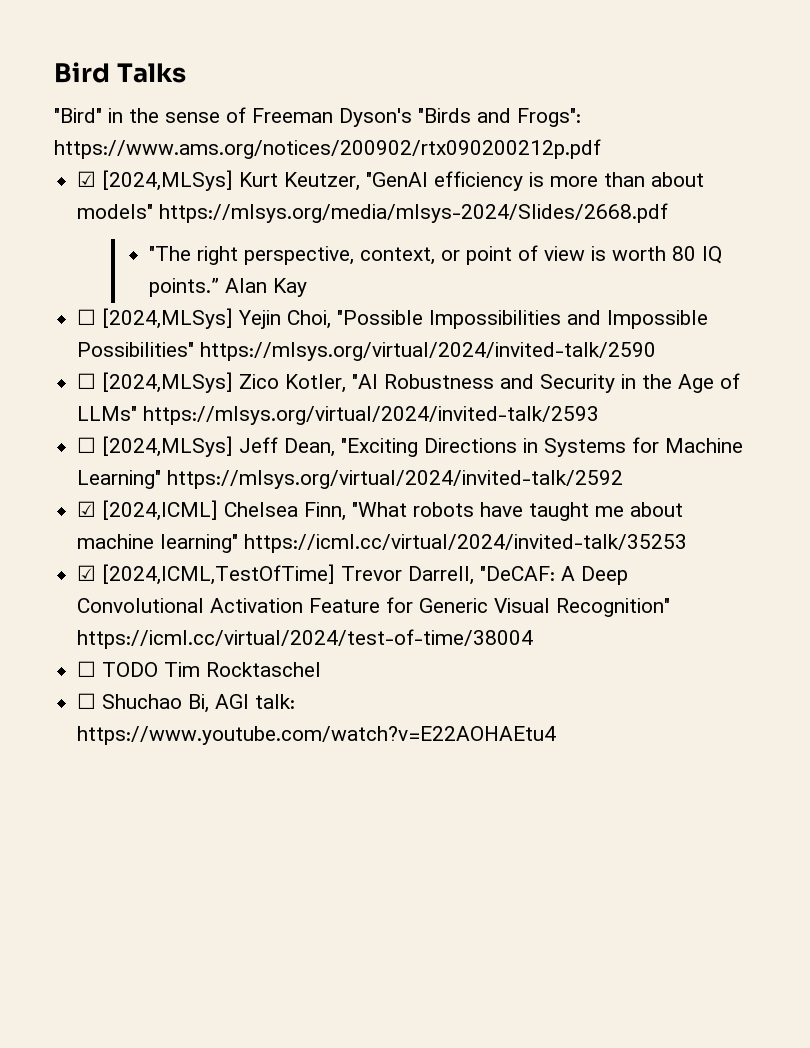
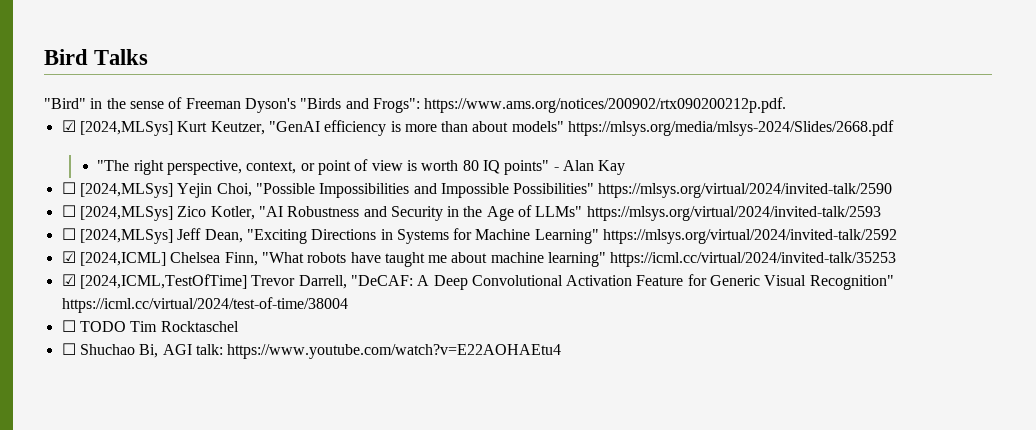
[54,139,601,159] https://www.ams.org/notices/200902/rtx090200212p.pdf -> [424,97,787,113] https://www.ams.org/notices/200902/rtx090200212p.pdf.
[149,278,220,297] points.” -> [504,160,559,175] points" -

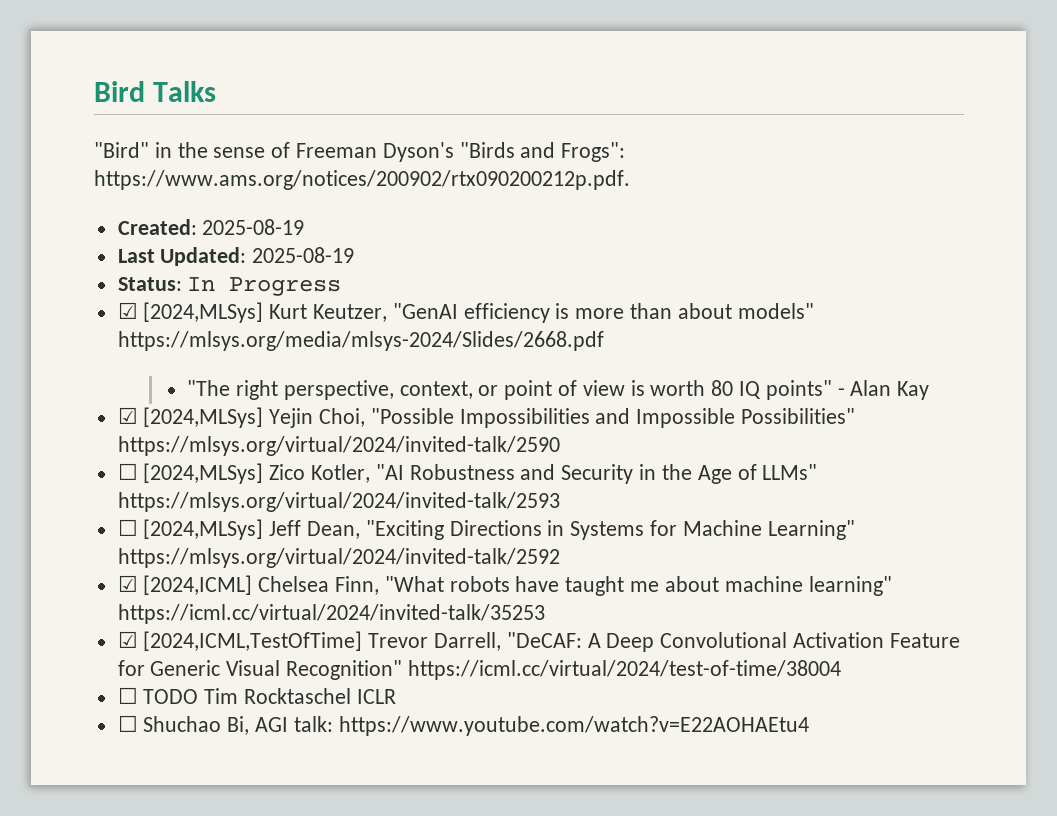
(787, 105) none -> [117,219,305,235] [117,247,355,266] [117,277,342,296] // Created: 2025-08-19 // Last Updated: 2025-08-19 // Status: In Progress
[61,182,76,194] ☐ -> [117,407,138,424] ☑
(239, 326) none -> [356,689,396,704] ICLR

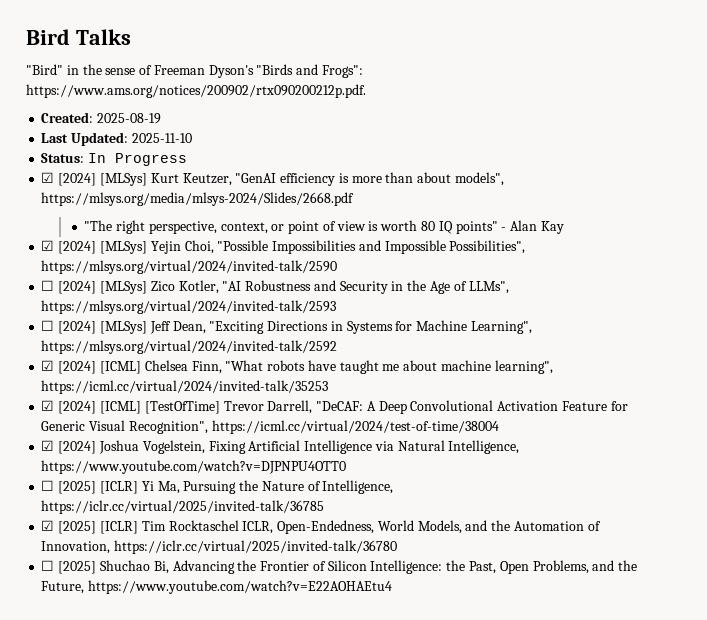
[252,247,355,263] 2025-08-19 -> [131,133,192,143] 2025-11-10
[143,302,264,323] [2024,MLSys] -> [58,173,147,186] [2024] [MLSys]
[737,303,814,319] models" -> [454,172,504,186] models",
[143,407,264,428] [2024,MLSys] -> [58,241,147,254] [2024] [MLSys]
[741,408,856,424] Possibilities" -> [449,240,526,254] Possibilities",
[143,463,264,484] [2024,MLSys] -> [58,281,147,294] [2024] [MLSys]
[762,464,818,480] LLMs" -> [468,281,509,294] LLMs",
[143,519,264,540] [2024,MLSys] -> [58,321,147,334] [2024] [MLSys]
[767,520,855,540] Learning" -> [470,321,532,334] Learning",
[143,575,253,595] [2024,ICML] -> [58,361,141,374] [2024] [ICML]
[808,576,892,596] learning" -> [494,360,553,374] learning",
[143,631,363,651] [2024,ICML,TestOfTime] -> [58,401,220,414] [2024] [ICML] [TestOfTime]
[286,660,403,680] Recognition" -> [128,421,208,434] Recognition",
[117,687,396,704] [117,715,138,732] ☐ TODO Tim Rocktaschel ICLR // ☐ -> [41,440,520,454] [41,460,347,474] [41,480,394,494] [41,500,325,514] [41,520,601,534] [41,540,398,554] [41,560,97,574] ☑ [2024] Joshua Vogelstein, Fixing Artificial Intelligence via Natural Intelligence, https://www.youtube.com/watch?v=DJPNPU4OTT0 // ☐ [2025] [ICLR] Yi Ma, Pursuing the Nature of Intelligence, https://iclr.cc/virtual/2025/invited-talk/36785 // ☑ [2025] [ICLR] Tim Rocktaschel ICLR, Open-Endedness, World Models, and the Automation of Innovation, https://iclr.cc/virtual/2025/invited-talk/36780 // ☐ [2025]
[255,716,333,732] AGI talk: -> [172,560,638,574] [41,581,85,594] Advancing the Frontier of Silicon Intelligence: the Past, Open Problems, and the Future,

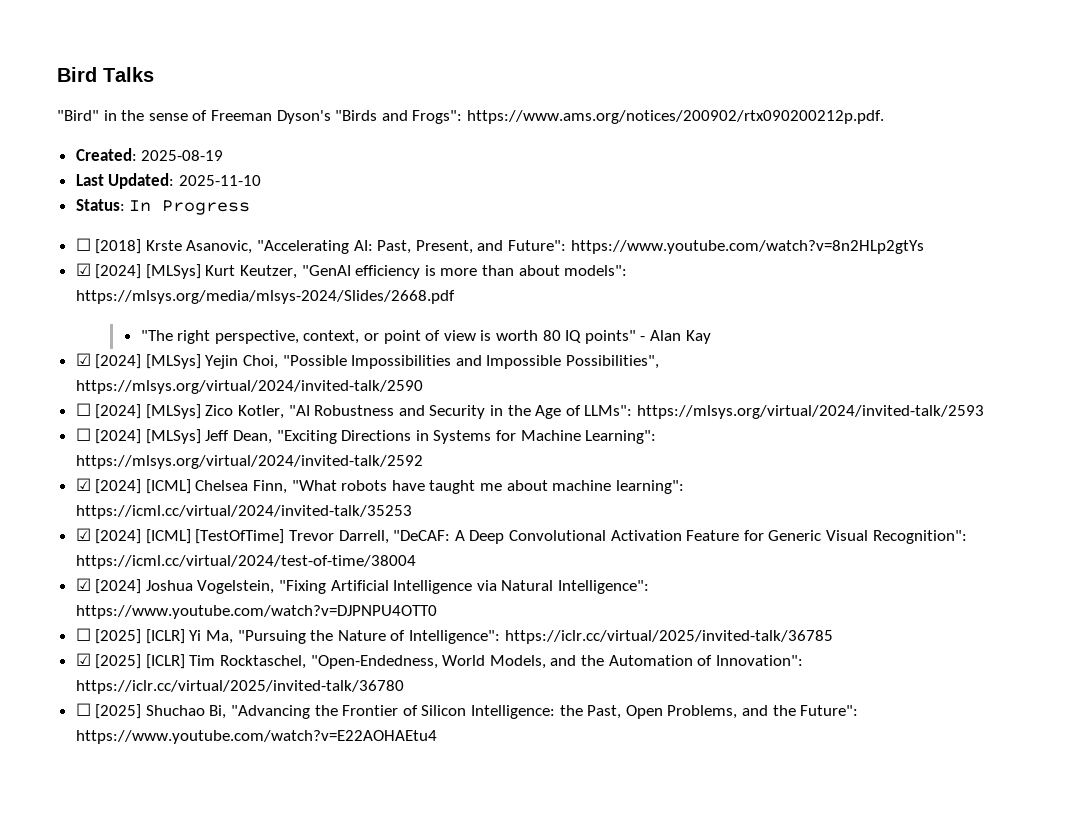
(188, 159) none -> [75,238,924,254] // ☐ [2018] Krste Asanovic, "Accelerating AI: Past, Present, and Future": https://www.youtube.com/watch?v=8n2HLp2gtYs
[454,172,504,186] models", -> [564,265,628,276] models":
[468,281,509,294] LLMs", -> [584,405,633,416] LLMs":
[470,321,532,334] Learning", -> [585,430,657,444] Learning":
[494,360,553,374] learning", -> [615,480,684,494] learning":
[128,421,208,434] Recognition", -> [872,530,967,544] Recognition":
[208,441,246,454] Fixing -> [279,580,327,594] "Fixing
[448,440,520,454] Intelligence, -> [558,580,650,594] Intelligence":
[183,481,237,494] Pursuing -> [237,630,306,644] "Pursuing
[322,480,394,494] Intelligence, -> [409,630,501,644] Intelligence":
[168,520,375,534] Rocktaschel ICLR, Open-Endedness, -> [220,655,438,669] Rocktaschel, "Open-Endedness,
[41,541,111,554] Innovation, -> [715,655,803,666] Innovation":
[172,560,235,574] Advancing -> [231,705,311,719] "Advancing
[41,581,85,594] Future, -> [800,705,859,716] Future":

